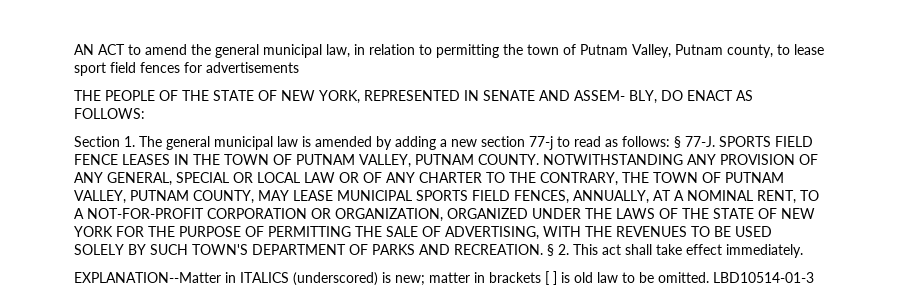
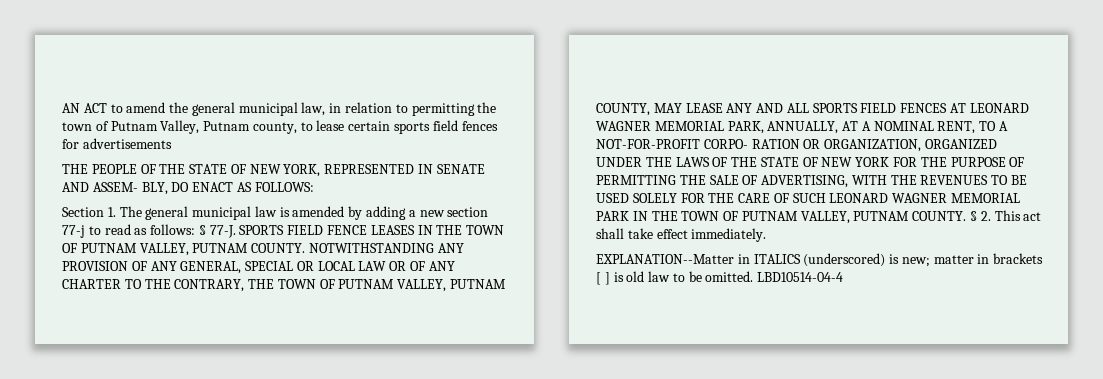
[74,62,106,76] sport -> [348,121,431,134] certain sports
[337,190,569,204] MUNICIPAL SPORTS FIELD FENCES, -> [726,103,1029,113] [596,121,764,134] ANY AND ALL SPORTS FIELD FENCES AT LEONARD WAGNER MEMORIAL PARK,
[207,208,307,219] CORPORATION -> [703,139,800,149] CORPO- RATION
[128,244,543,255] BY SUCH TOWN'S DEPARTMENT OF PARKS AND RECREATION. -> [680,193,1021,203] [596,211,967,224] FOR THE CARE OF SUCH LEONARD WAGNER MEMORIAL PARK IN THE TOWN OF PUTNAM VALLEY, PUTNAM COUNTY.
[713,272,814,283] LBD10514-01-3 -> [757,272,844,282] LBD10514-04-4

